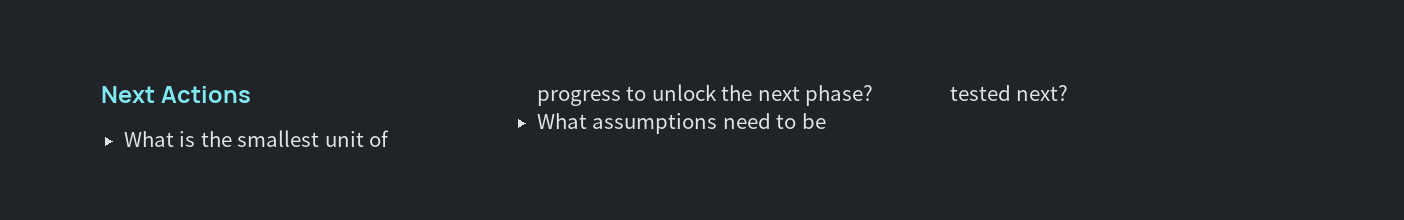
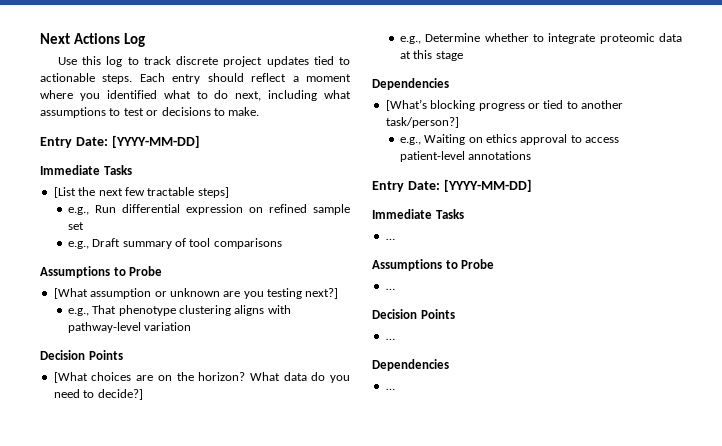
[123,130,390,147] [536,84,874,106] [536,113,826,134] [949,85,1069,101] // What is the smallest unit of progress to unlock the next phase? // What assumptions need to be tested next? -> [123,33,145,47] [57,56,350,67] [40,73,351,84] [40,90,351,101] [40,107,260,118] [40,135,200,148] [40,165,132,175] [53,187,229,198] [67,204,350,215] [67,222,84,230] [67,238,282,249] [40,266,163,278] [53,288,339,299] [67,305,291,316] [67,322,192,333] [40,350,123,360] [53,372,351,383] [53,389,143,400] [399,33,682,44] [399,50,463,61] [372,78,449,90] [385,99,623,111] [385,117,459,128] [399,134,620,145] [399,151,532,162] [372,179,532,192] [372,209,464,219] [385,238,395,240] [372,259,495,271] [385,288,395,290] [372,309,455,319] [385,338,395,340] [372,359,449,371] [385,388,395,390] Log // Use this log to track discrete project updates tied to actionable steps. Each entry should reflect a moment where you identified what to do next, including what assumptions to test or decisions to make. // Entry Date: [YYYY-MM-DD] // Immediate Tasks // [List the next few tractable steps] // e.g., Run differential expression on refined sample set // e.g., Draft summary of tool comparisons // Assumptions to Probe // [What assumption or unknown are you testing next?] // e.g., That phenotype clustering aligns with pathway-level variation // Decision Points // [What choices are on the horizon? What data do you need to decide?] // e.g., Determine whether to integrate proteomic data at this stage // Dependencies // [What’s blocking progress or tied to another task/person?] // e.g., Waiting on ethics approval to access patient-level annotations // Entry Date: [YYYY-MM-DD] // Immediate Tasks // … // Assumptions to Probe // … // Decision Points // … // Dependencies // …

